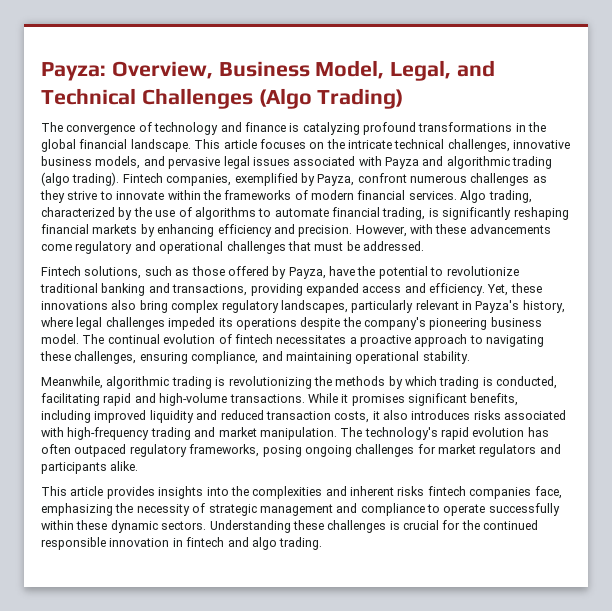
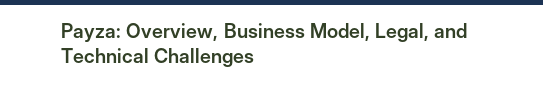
[258,88,404,109] [41,122,547,135] [41,139,571,152] [41,156,553,169] [41,172,547,186] [40,190,532,203] [41,207,569,220] [41,224,551,237] [41,241,424,254] [41,266,519,279] [40,283,542,296] [41,300,565,313] [41,317,542,330] [41,334,545,347] [40,351,470,364] [41,376,558,389] [41,393,519,406] [41,410,567,423] [41,427,549,440] [41,444,561,457] [41,461,139,474] [41,486,562,499] [41,503,560,516] [41,520,539,533] [41,537,323,550] (Algo Trading) // The convergence of technology and finance is catalyzing profound transformations in the global financial landscape. This article focuses on the intricate technical challenges, innovative business models, and pervasive legal issues associated with Payza and algorithmic trading (algo trading). Fintech companies, exemplified by Payza, confront numerous challenges as they strive to innovate within the frameworks of modern financial services. Algo trading, characterized by the use of algorithms to automate financial trading, is significantly reshaping financial markets by enhancing efficiency and precision. However, with these advancements come regulatory and operational challenges that must be addressed. // Fintech solutions, such as those offered by Payza, have the potential to revolutionize traditional banking and transactions, providing expanded access and efficiency. Yet, these innovations also bring complex regulatory landscapes, particularly relevant in Payza's history, where legal challenges impeded its operations despite the company's pioneering business model. The continual evolution of fintech necessitates a proactive approach to navigating these challenges, ensuring compliance, and maintaining operational stability. // Meanwhile, algorithmic trading is revolutionizing the methods by which trading is conducted, facilitating rapid and high-volume transactions. While it promises significant benefits, including improved liquidity and reduced transaction costs, it also introduces risks associated with high-frequency trading and market manipulation. The technology's rapid evolution has often outpaced regulatory frameworks, posing ongoing challenges for market regulators and participants alike. // This article provides insights into the complexities and inherent risks fintech companies face, emphasizing the necessity of strategic management and compliance to operate successfully within these dynamic sectors. Understanding these challenges is crucial for the continued responsible innovation in fintech and algo trading. -> (255, 57) none

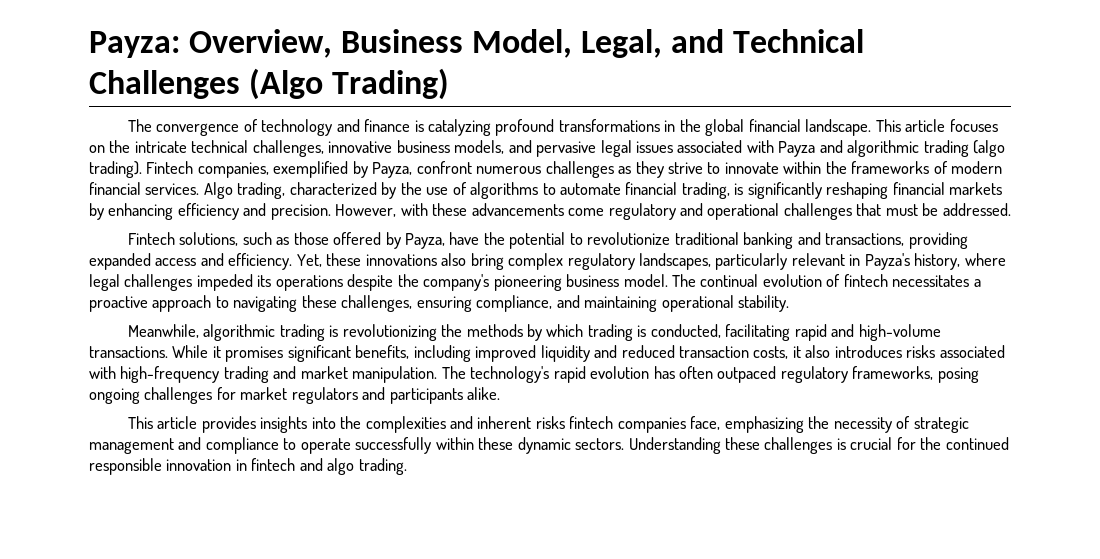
(255, 57) none -> [249,68,450,100] [127,119,998,136] [89,140,1006,157] [89,161,1003,178] [89,182,1003,199] [89,203,1011,220] [127,232,968,249] [89,253,1006,270] [89,274,981,291] [89,295,790,312] [127,324,941,341] [89,345,1005,362] [89,366,979,383] [89,387,501,404] [127,416,969,433] [89,437,1009,454] [89,458,407,475] (Algo Trading) // The convergence of technology and finance is catalyzing profound transformations in the global financial landscape. This article focuses on the intricate technical challenges, innovative business models, and pervasive legal issues associated with Payza and algorithmic trading (algo trading). Fintech companies, exemplified by Payza, confront numerous challenges as they strive to innovate within the frameworks of modern financial services. Algo trading, characterized by the use of algorithms to automate financial trading, is significantly reshaping financial markets by enhancing efficiency and precision. However, with these advancements come regulatory and operational challenges that must be addressed. // Fintech solutions, such as those offered by Payza, have the potential to revolutionize traditional banking and transactions, providing expanded access and efficiency. Yet, these innovations also bring complex regulatory landscapes, particularly relevant in Payza's history, where legal challenges impeded its operations despite the company's pioneering business model. The continual evolution of fintech necessitates a proactive approach to navigating these challenges, ensuring compliance, and maintaining operational stability. // Meanwhile, algorithmic trading is revolutionizing the methods by which trading is conducted, facilitating rapid and high-volume transactions. While it promises significant benefits, including improved liquidity and reduced transaction costs, it also introduces risks associated with high-frequency trading and market manipulation. The technology's rapid evolution has often outpaced regulatory frameworks, posing ongoing challenges for market regulators and participants alike. // This article provides insights into the complexities and inherent risks fintech companies face, emphasizing the necessity of strategic management and compliance to operate successfully within these dynamic sectors. Understanding these challenges is crucial for the continued responsible innovation in fintech and algo trading.

